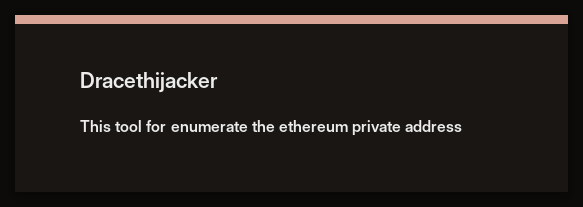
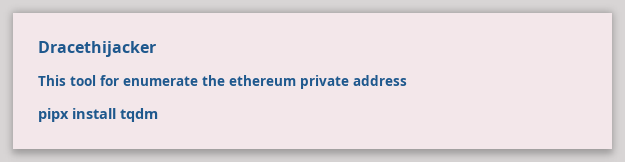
(463, 126) none -> [38,108,158,122] // pipx install tqdm

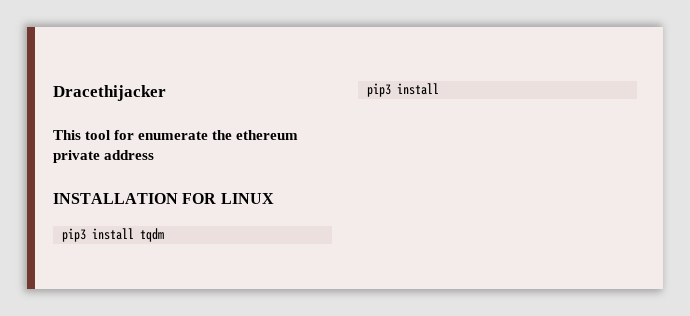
[38,108,69,122] pipx -> [53,193,274,204] [61,228,86,242] INSTALLATION FOR LINUX // pip3
(158, 115) none -> [366,83,439,97] // pip3 install

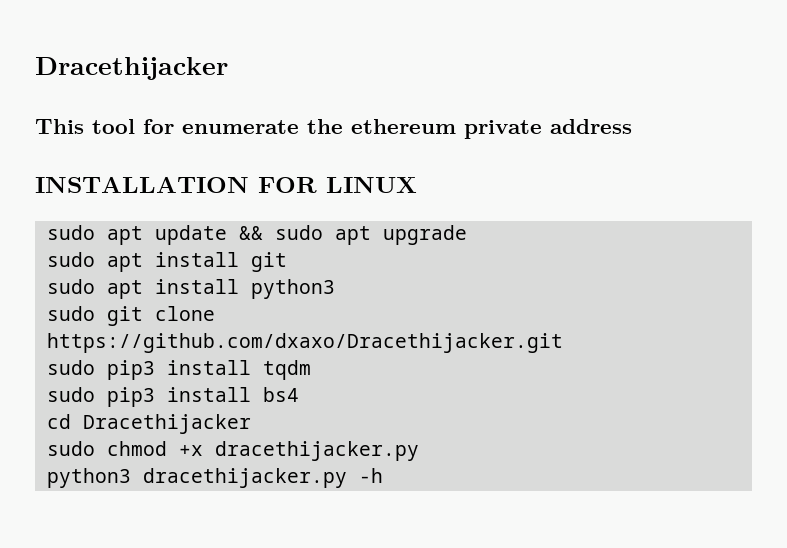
(274, 198) none -> [47,225,468,245] [47,252,288,272] [47,279,336,299] [47,306,216,326] [47,333,564,353] [47,360,96,375] sudo apt update && sudo apt upgrade // sudo apt install git // sudo apt install python3 // sudo git clone https://github.com/dxaxo/Dracethijacker.git // sudo
[366,83,439,97] pip3 install -> [47,387,300,407] [47,414,252,434] [47,441,420,461] [47,468,384,488] sudo pip3 install bs4 // cd Dracethijacker // sudo chmod +x dracethijacker.py // python3 dracethijacker.py -h

